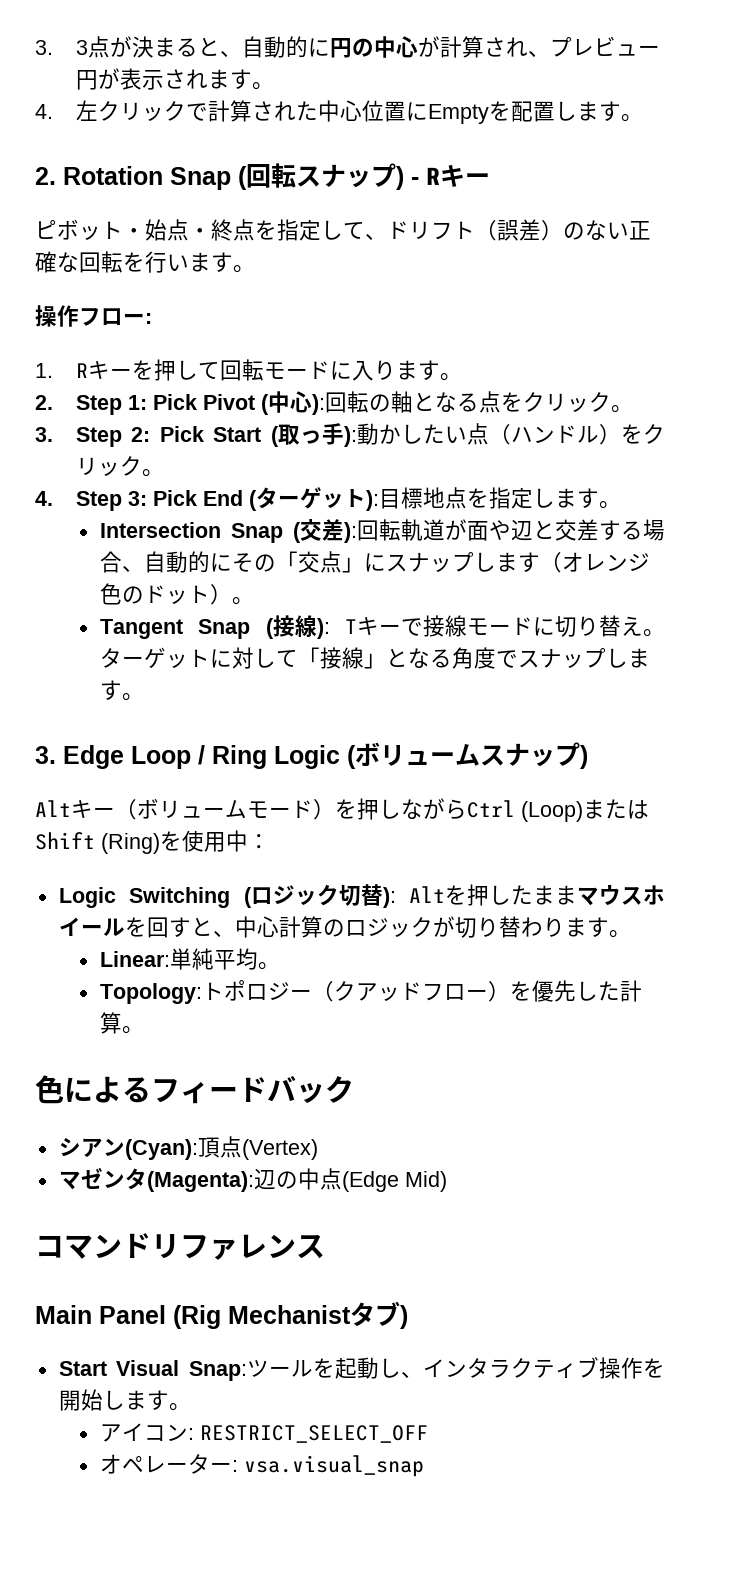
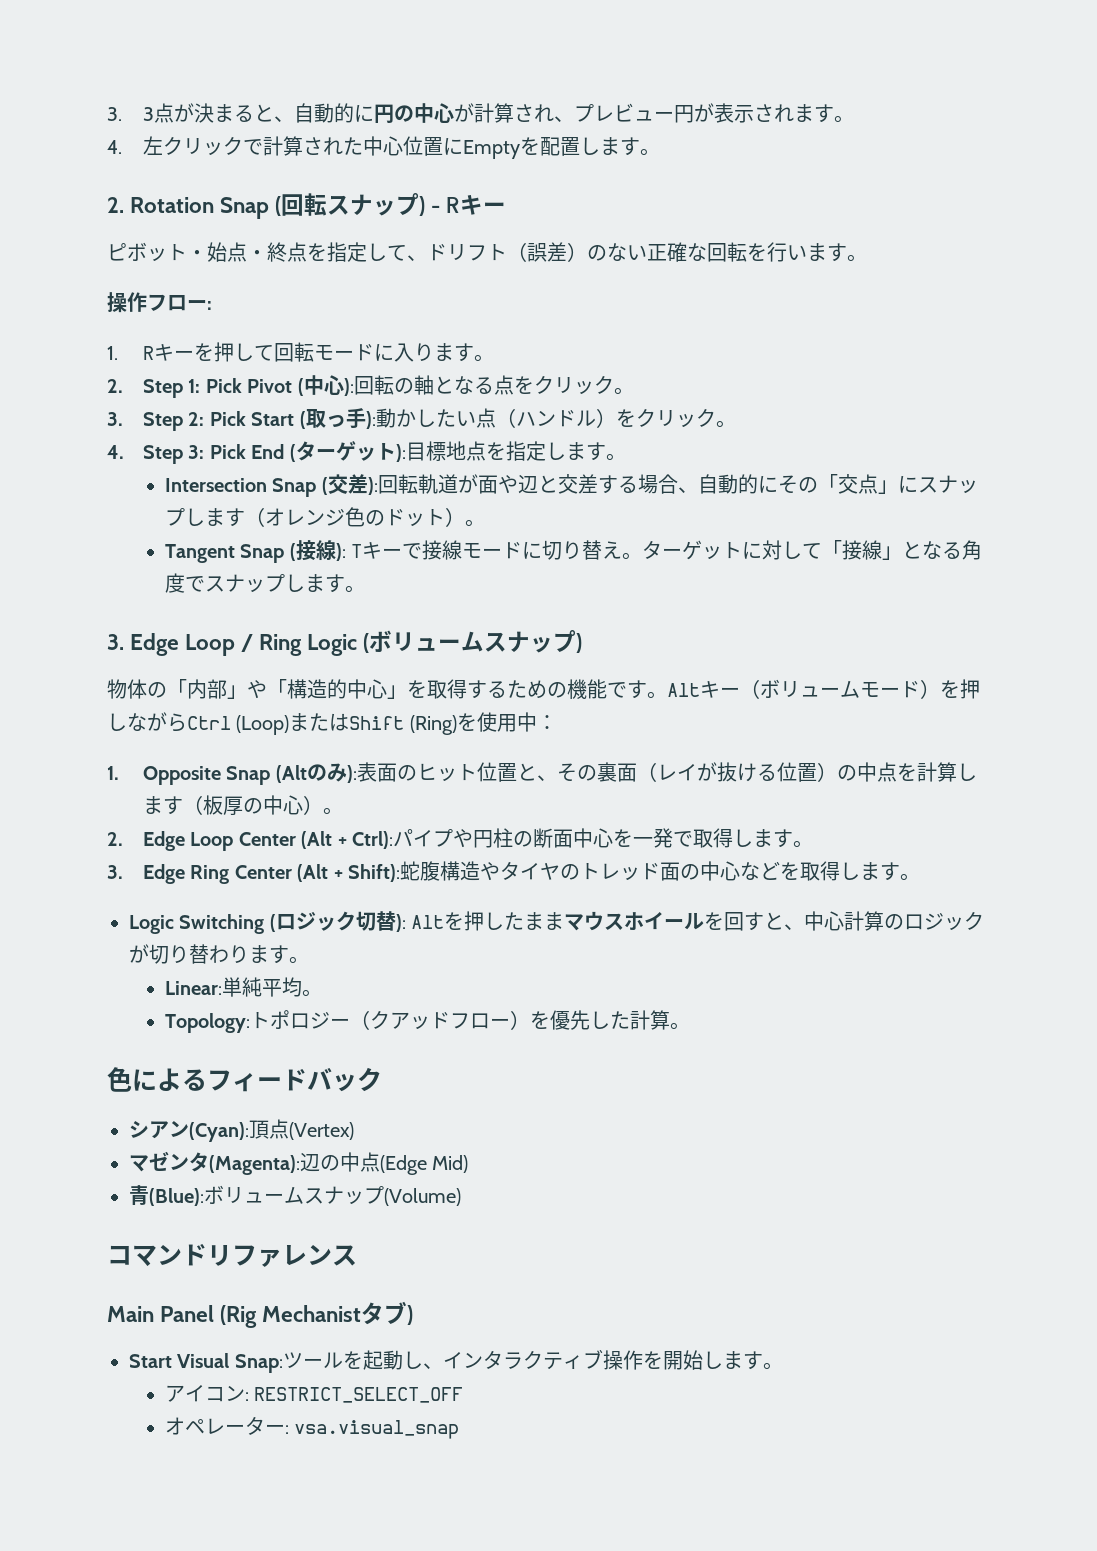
(588, 757) none -> [107,679,667,699] 物体の「内部」や「構造的中心」を取得するための機能です。
(270, 841) none -> [107,762,977,785] [142,795,343,815] [107,828,813,851] [107,861,920,884] // 1. Opposite Snap (Altのみ):表面のヒット位置と、その裏面（レイが抜ける位置）の中点を計算します（板厚の中心）。 // 2. Edge Loop Center (Alt + Ctrl):パイプや円柱の断面中心を一発で取得します。 // 3. Edge Ring Center (Alt + Shift):蛇腹構造やタイヤのトレッド面の中心などを取得します。
(447, 1181) none -> [129,1185,461,1206] // 青(Blue):ボリュームスナップ(Volume)

